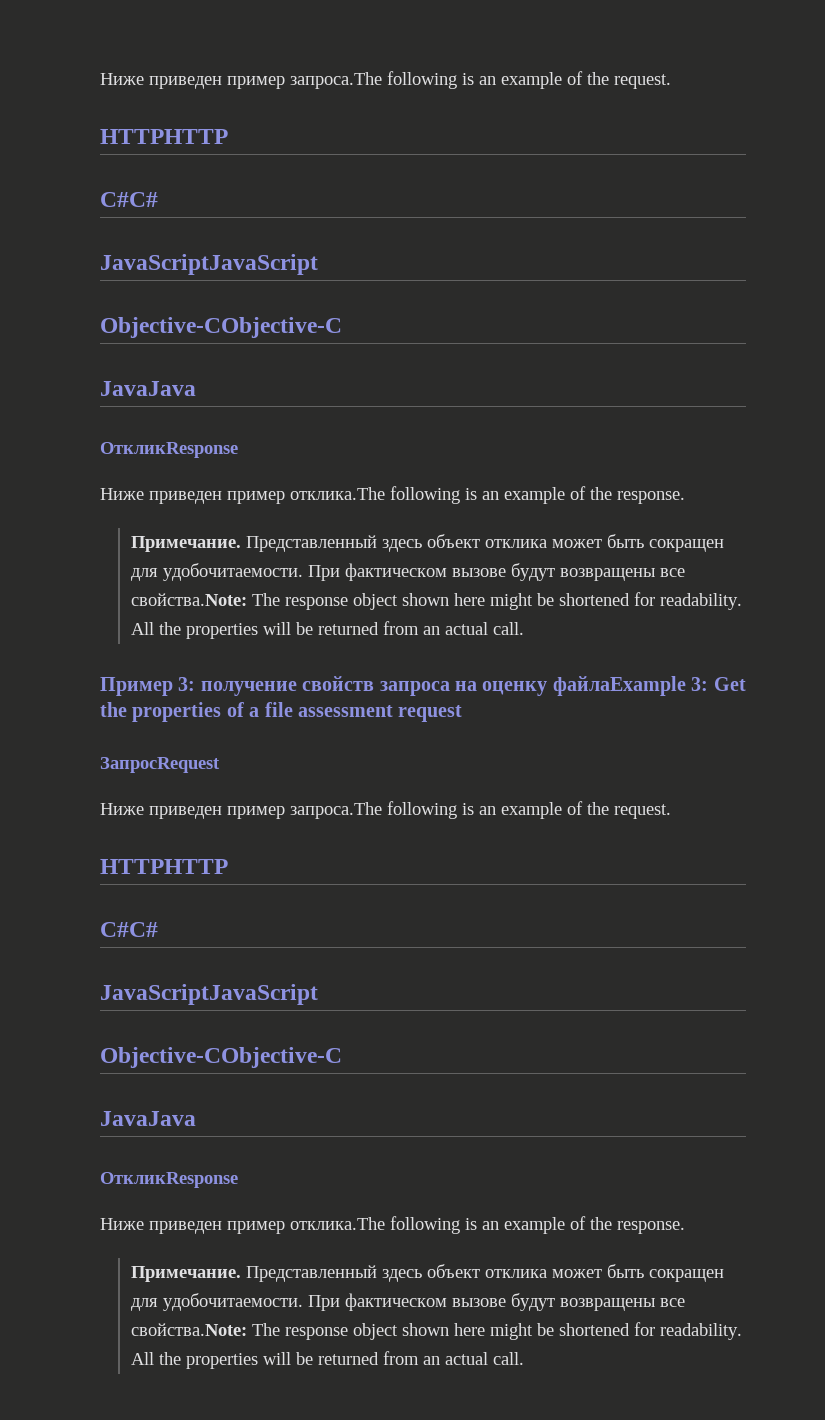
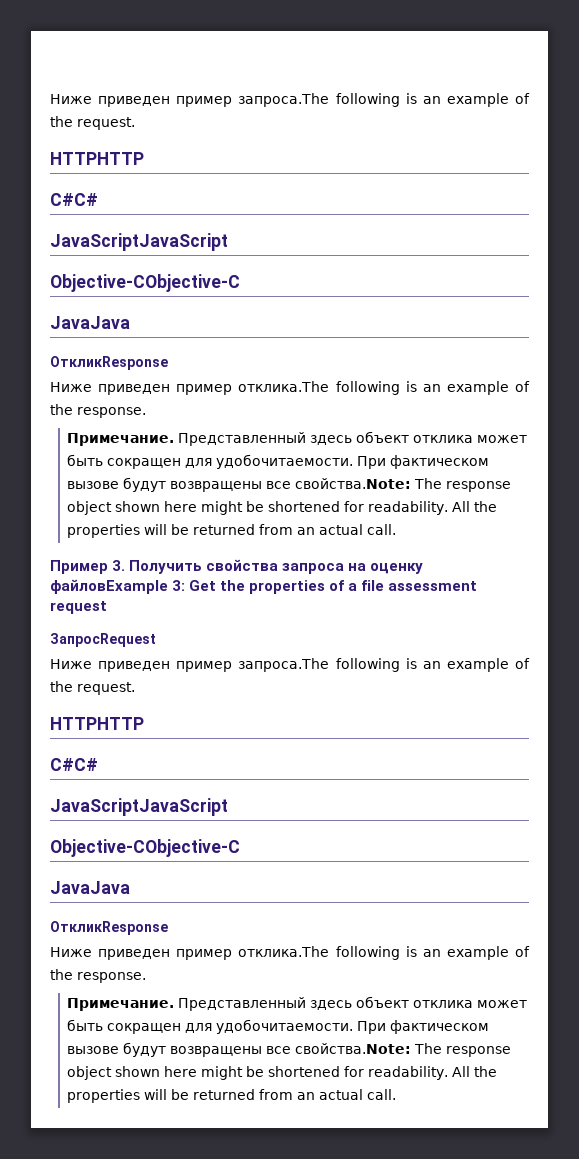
[178,676,375,696] 3: получение свойств -> [112,559,279,574] 3. Получить свойства
[552,676,686,696] файлаExample -> [50,579,168,594] файловExample

